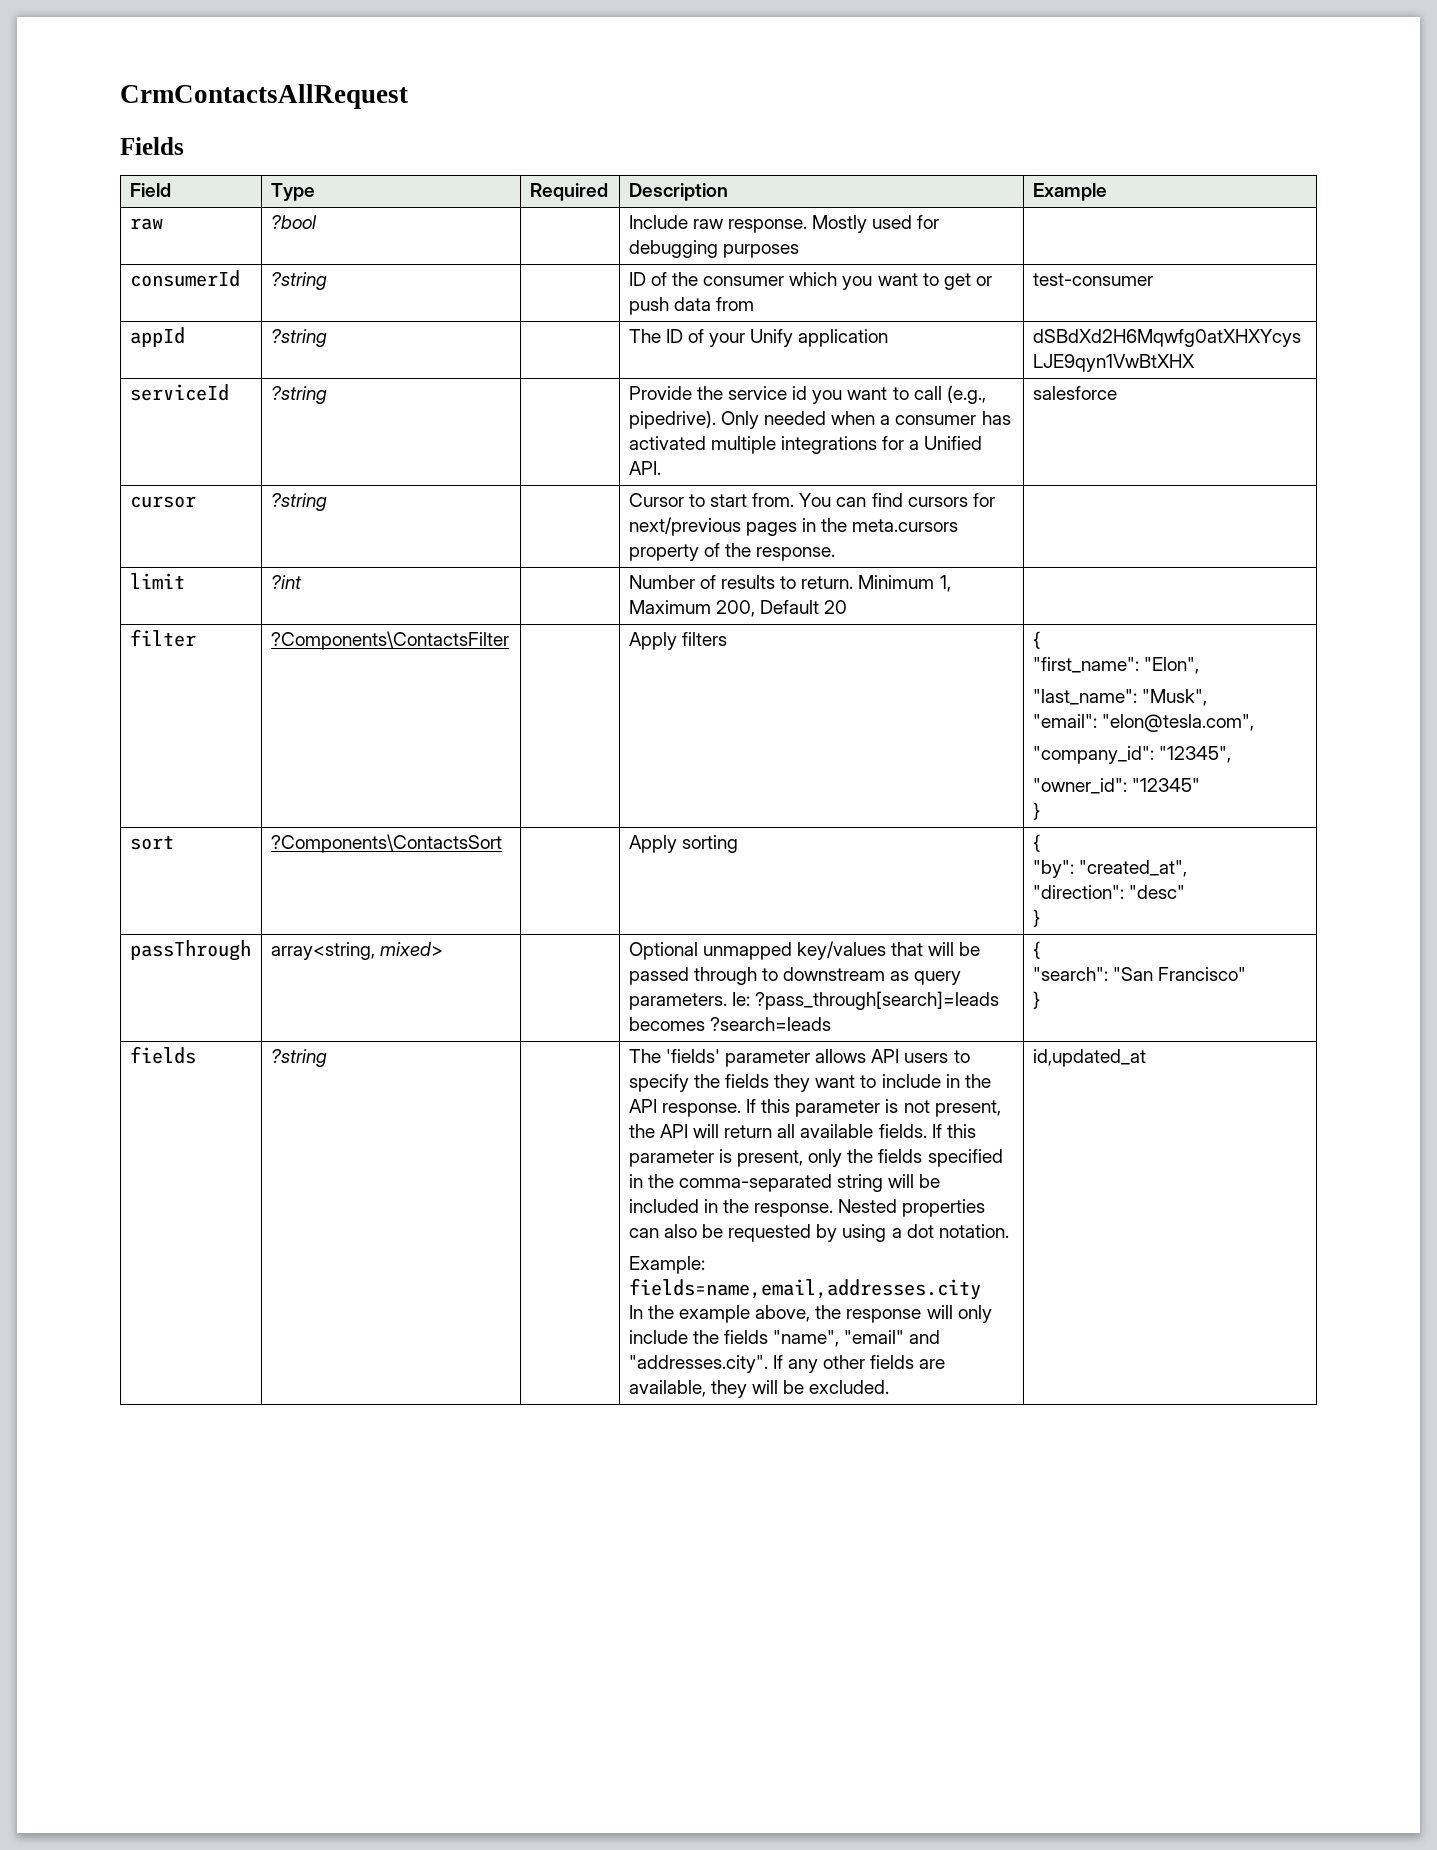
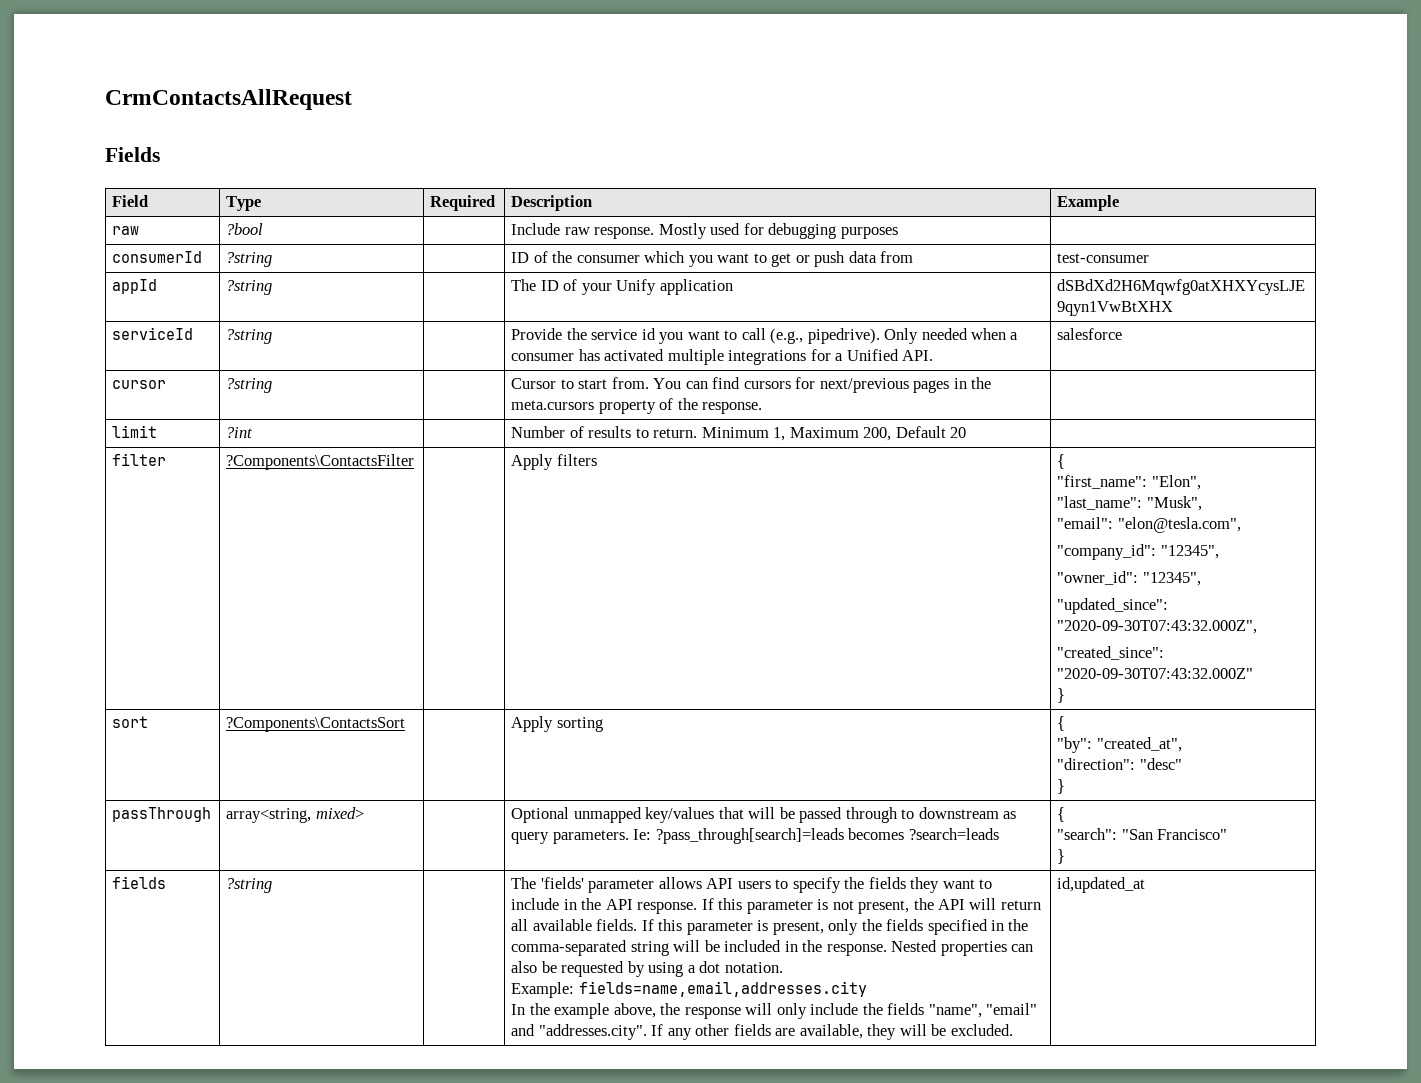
[1131,778,1200,792] "12345" -> [1142,572,1201,586] [1057,598,1169,614] [1057,620,1258,634] [1057,646,1165,660] [1057,668,1254,679] "12345", // "updated_since": "2020-09-30T07:43:32.000Z", // "created_since": "2020-09-30T07:43:32.000Z"

